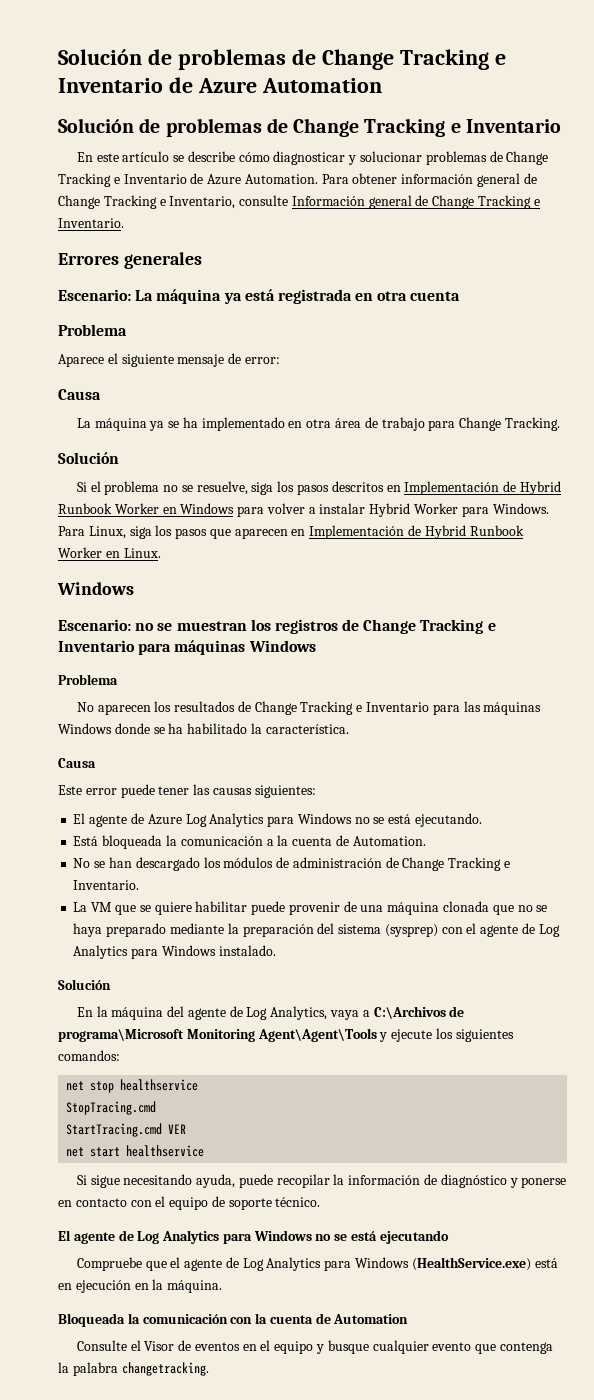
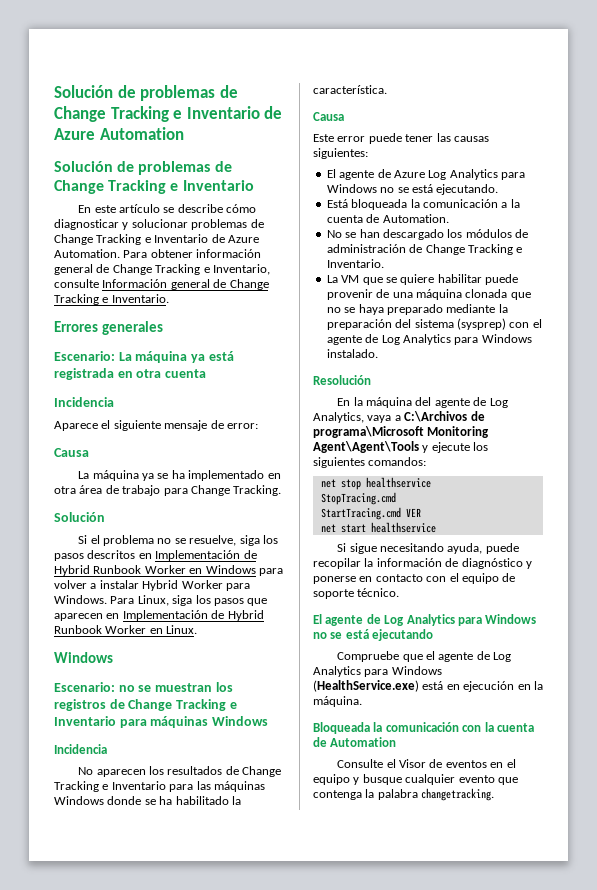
[58,324,127,336] Problema -> [54,397,114,407] Incidencia
[58,674,118,685] Problema -> [54,744,107,754] Incidencia
[58,979,111,990] Solución -> [313,375,371,385] Resolución

